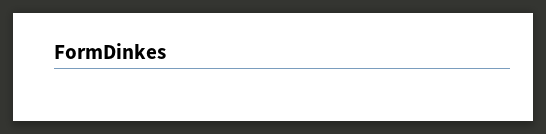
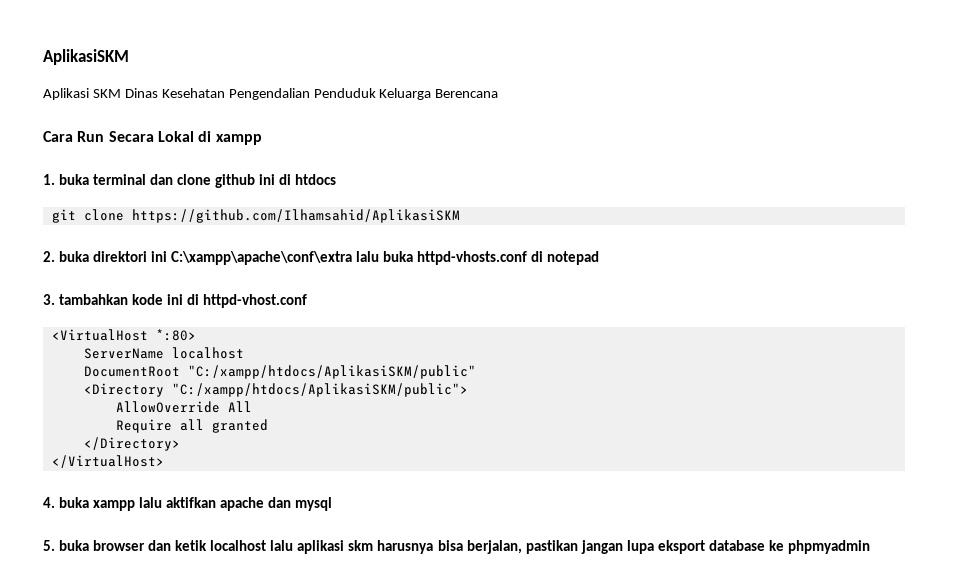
[54,43,166,59] FormDinkes -> [43,49,129,65] [43,88,499,100] [43,131,262,145] [43,174,337,188] [51,209,460,223] [43,251,600,265] [43,294,308,308] [51,329,196,341] [83,347,244,359] [83,365,476,379] [83,383,468,397] [115,401,252,413] [115,419,268,433] [83,437,180,451] [51,455,164,468] [43,497,333,511] [43,540,870,554] AplikasiSKM // Aplikasi SKM Dinas Kesehatan Pengendalian Penduduk Keluarga Berencana // Cara Run Secara Lokal di xampp // 1. buka terminal dan clone github ini di htdocs // git clone https://github.com/Ilhamsahid/AplikasiSKM // 2. buka direktori ini C:\xampp\apache\conf\extra lalu buka httpd-vhosts.conf di notepad // 3. tambahkan kode ini di httpd-vhost.conf // <VirtualHost *:80> // ServerName localhost // DocumentRoot "C:/xampp/htdocs/AplikasiSKM/public" // <Directory "C:/xampp/htdocs/AplikasiSKM/public"> // AllowOverride All // Require all granted // </Directory> // </VirtualHost> // 4. buka xampp lalu aktifkan apache dan mysql // 5. buka browser dan ketik localhost lalu aplikasi skm harusnya bisa berjalan, pastikan jangan lupa eksport database ke phpmyadmin

